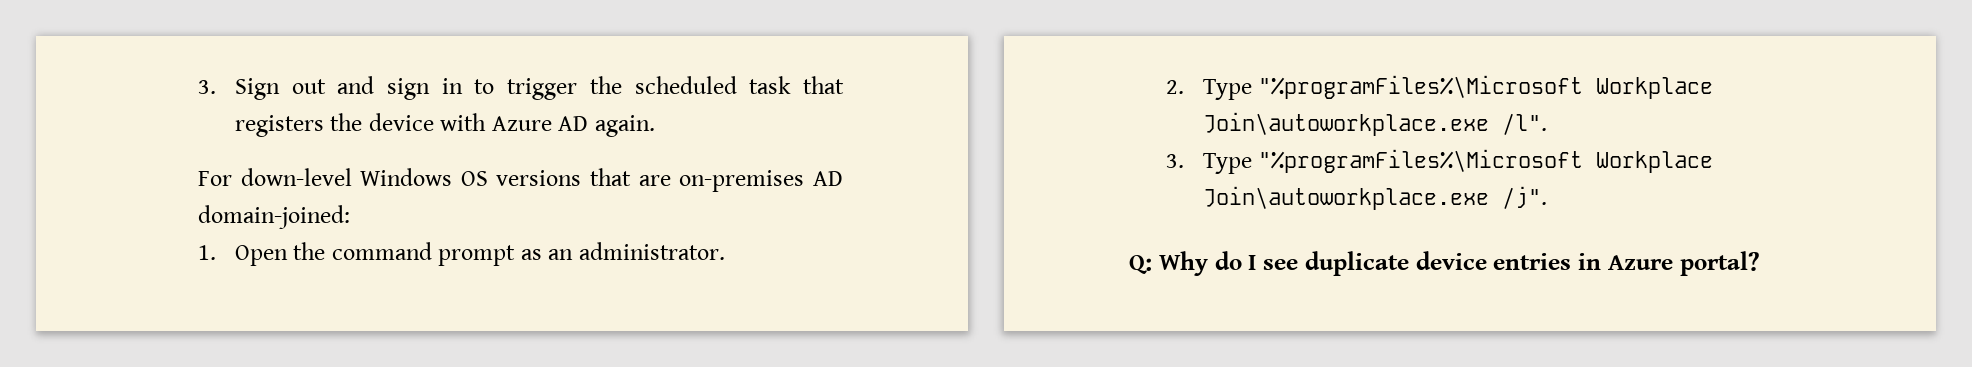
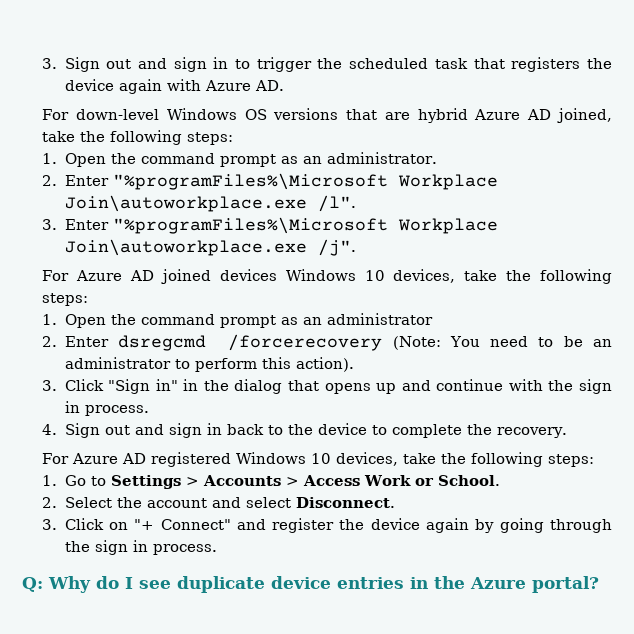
(434, 122) none -> [118,79,162,94] again
[558,115,655,137] AD again. -> [254,80,284,91] AD.
[679,170,843,192] [197,205,350,229] on-premises AD domain-joined: -> [417,108,612,123] [42,130,234,145] hybrid Azure AD joined, take the following steps:
[1202,79,1252,100] Type -> [64,175,109,186] Enter
[1202,153,1252,174] Type -> [64,219,109,230] Enter
(1547, 197) none -> [42,269,613,284] [42,293,89,306] [42,313,433,328] [42,334,612,351] [64,357,354,372] [42,379,612,394] [64,401,149,416] [42,423,567,438] [42,452,595,467] [42,475,500,489] [42,497,395,508] [42,518,612,533] [64,540,217,555] // For Azure AD joined devices Windows 10 devices, take the following steps: // 1. Open the command prompt as an administrator // 2. Enter dsregcmd /forcerecovery (Note: You need to be an administrator to perform this action). // 3. Click "Sign in" in the dialog that opens up and continue with the sign in process. // 4. Sign out and sign in back to the device to complete the recovery. // For Azure AD registered Windows 10 devices, take the following steps: // 1. Go to Settings > Accounts > Access Work or School. // 2. Select the account and select Disconnect. // 3. Click on "+ Connect" and register the device again by going through the sign in process.
(1601, 261) none -> [434,576,465,589] the

